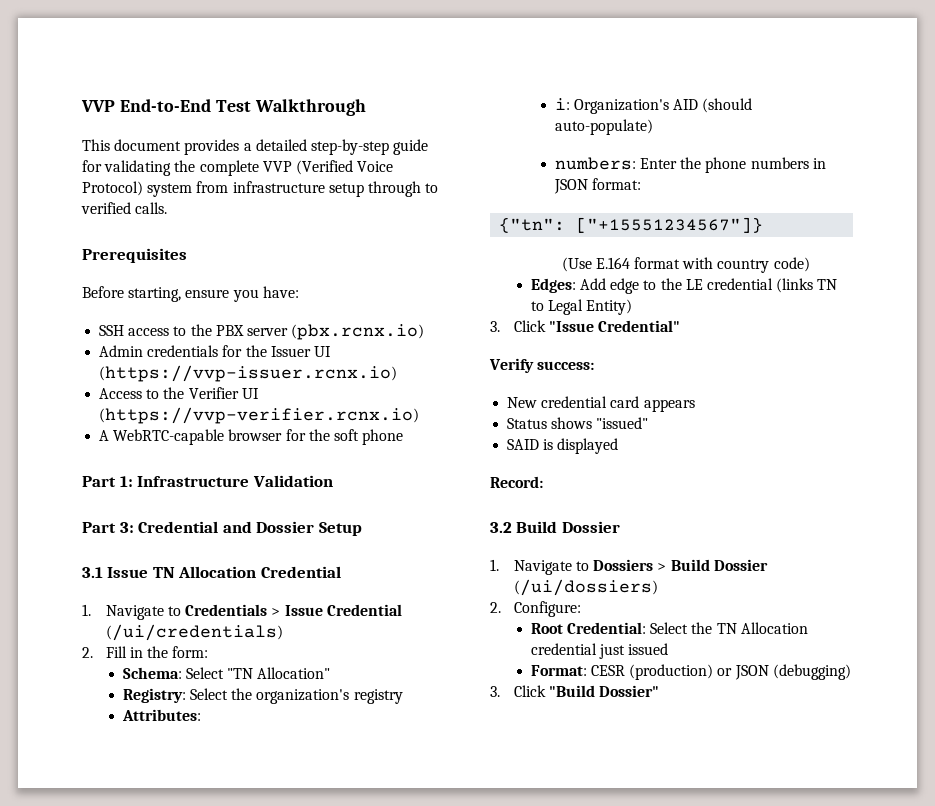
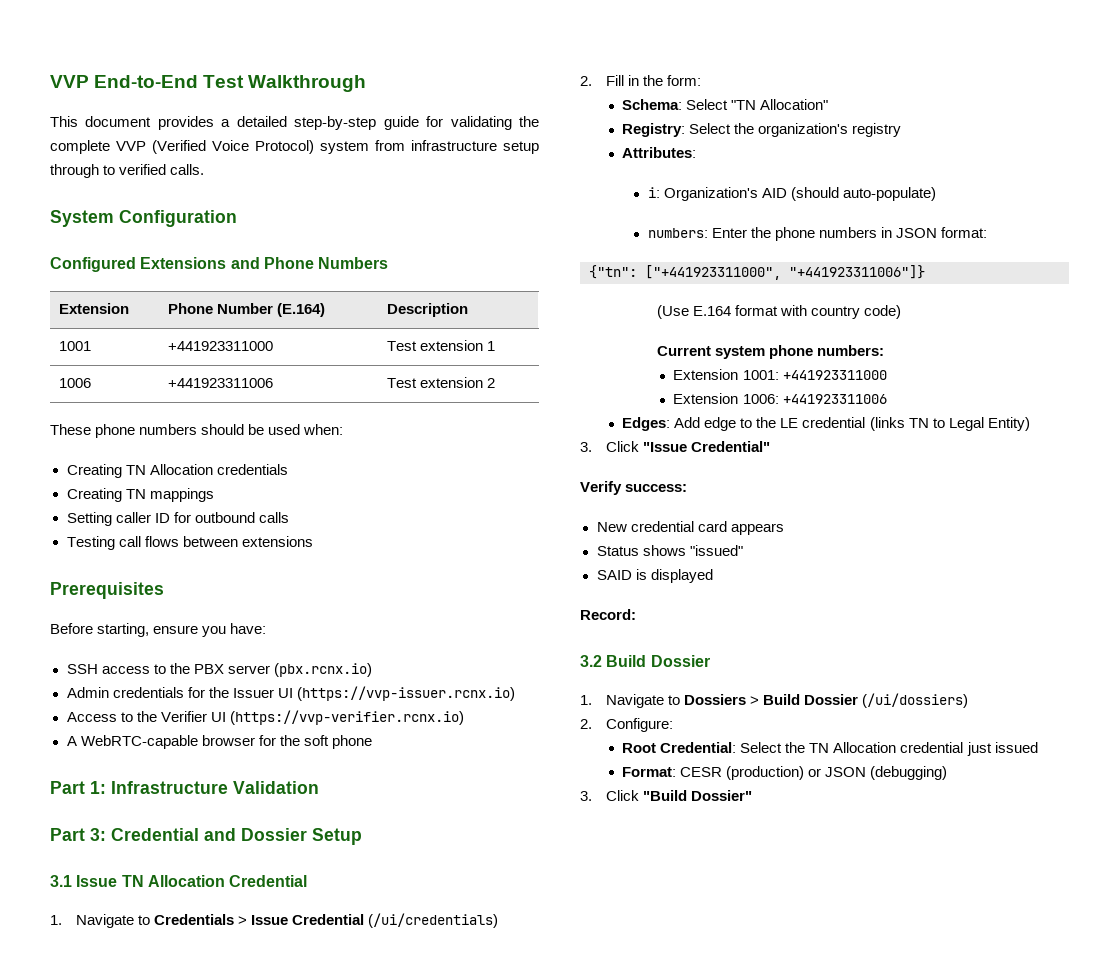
(168, 208) none -> [50,210,237,227] [50,257,389,272] [58,303,129,314] [167,303,325,317] [386,303,468,317] [58,341,91,351] [167,341,273,351] [386,340,495,351] [58,378,91,388] [167,378,273,388] [386,377,495,388] [50,424,344,438] [66,464,288,478] [66,488,214,502] [66,512,289,526] [66,536,313,550] // System Configuration // Configured Extensions and Phone Numbers // Extension | Phone Number (E.164) | Description // 1001 | +441923311000 | Test extension 1 // 1006 | +441923311006 | Test extension 2 // These phone numbers should be used when: // Creating TN Allocation credentials // Creating TN mappings // Setting caller ID for outbound calls // Testing call flows between extensions
[576,217,764,233] ["+15551234567"]} -> [645,265,925,280] ["+441923311000", "+441923311006"]}
(810, 264) none -> [656,345,885,359] [673,369,887,380] [673,393,887,404] // Current system phone numbers: // Extension 1001: +441923311000 // Extension 1006: +441923311006

